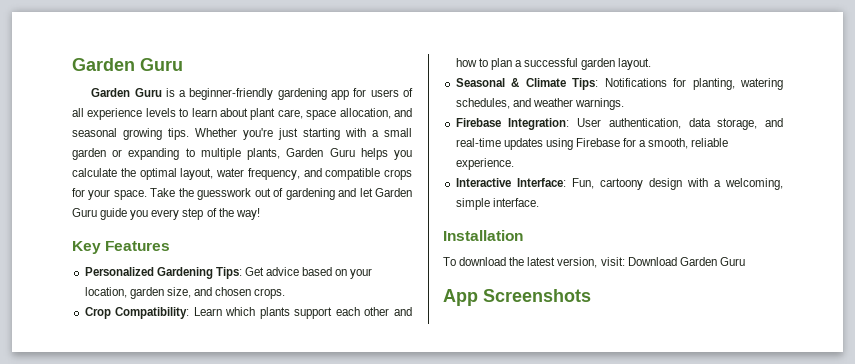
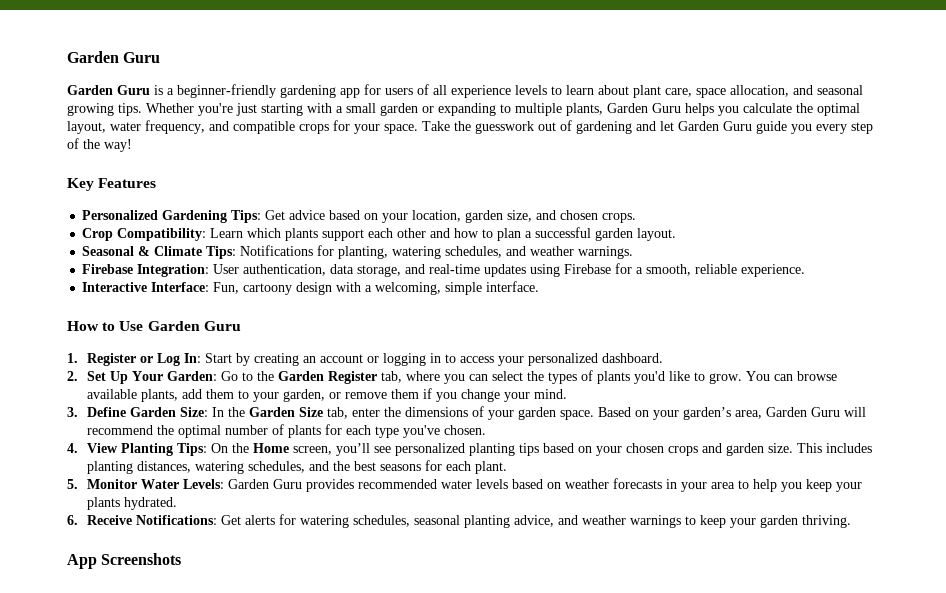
[443,230,523,241] [443,257,745,268] Installation // To download the latest version, visit: Download Garden Guru -> [67,321,241,331] [67,353,663,366] [67,370,837,384] [86,388,567,402] [67,406,866,420] [86,424,486,438] [67,443,872,456] [86,460,507,474] [67,478,862,492] [86,497,177,510] [67,514,851,528] How to Use Garden Guru // 1. Register or Log In: Start by creating an account or logging in to access your personalized dashboard. // 2. Set Up Your Garden: Go to the Garden Register tab, where you can select the types of plants you'd like to grow. You can browse available plants, add them to your garden, or remove them if you change your mind. // 3. Define Garden Size: In the Garden Size tab, enter the dimensions of your garden space. Based on your garden’s area, Garden Guru will recommend the optimal number of plants for each type you've chosen. // 4. View Planting Tips: On the Home screen, you’ll see personalized planting tips based on your chosen crops and garden size. This includes planting distances, watering schedules, and the best seasons for each plant. // 5. Monitor Water Levels: Garden Guru provides recommended water levels based on weather forecasts in your area to help you keep your plants hydrated. // 6. Receive Notifications: Get alerts for watering schedules, seasonal planting advice, and weather warnings to keep your garden thriving.

